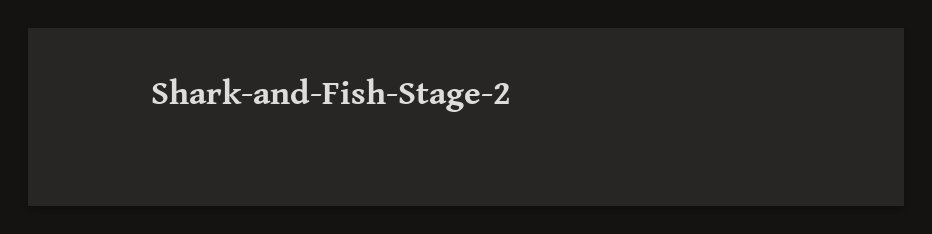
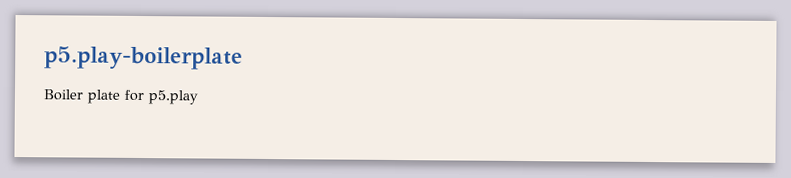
[151,78,511,112] Shark-and-Fish-Stage-2 -> [44,46,243,70] [43,89,198,105] p5.play-boilerplate // Boiler plate for p5.play

